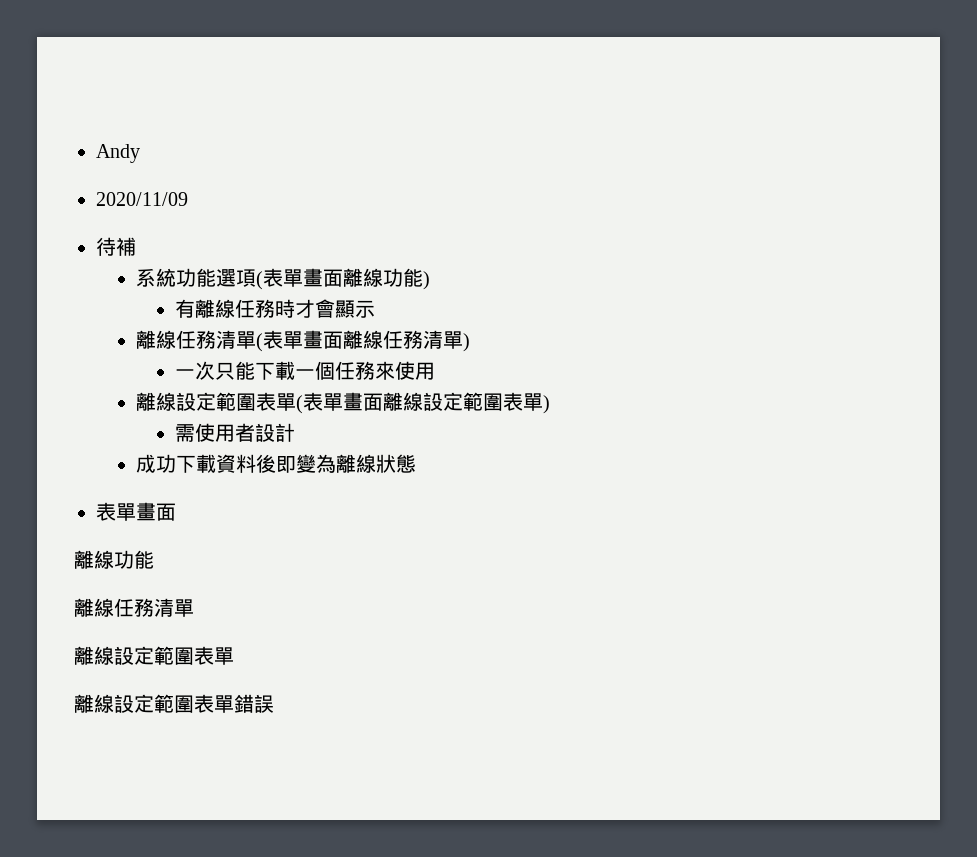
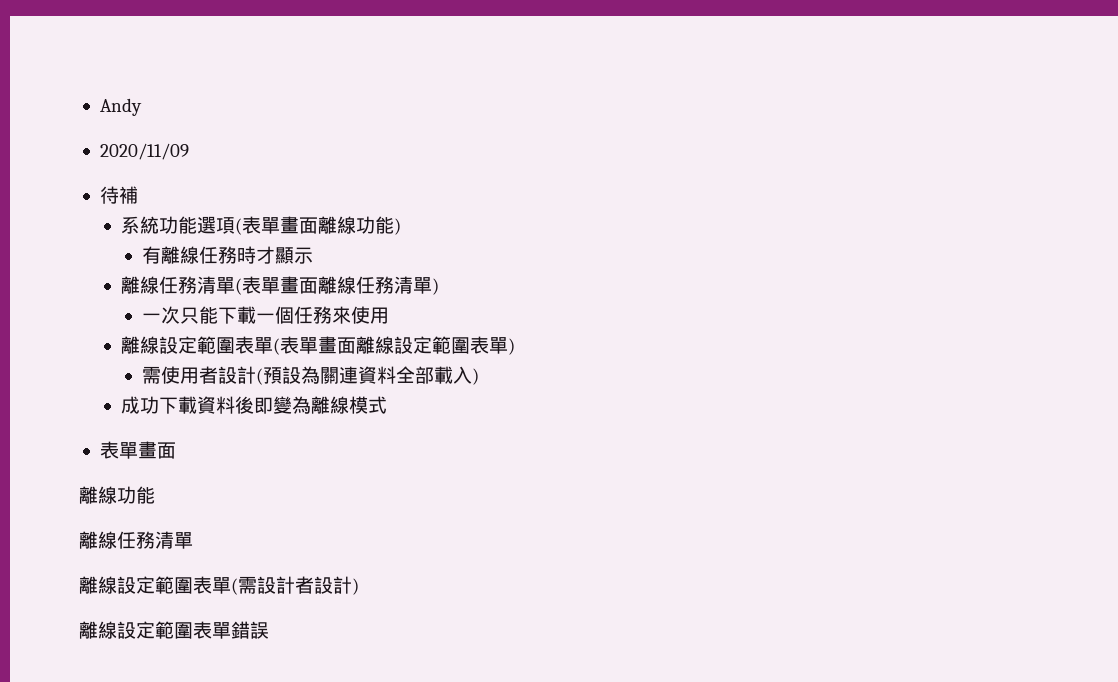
[315,299,336,318] 會 -> (276, 255) none
(296, 432) none -> [256,366,480,385] (預設為關連資料全部載入)
[375,454,416,473] 狀態 -> [349,396,388,414] 模式
(234, 656) none -> [231,576,359,595] (需設計者設計)

